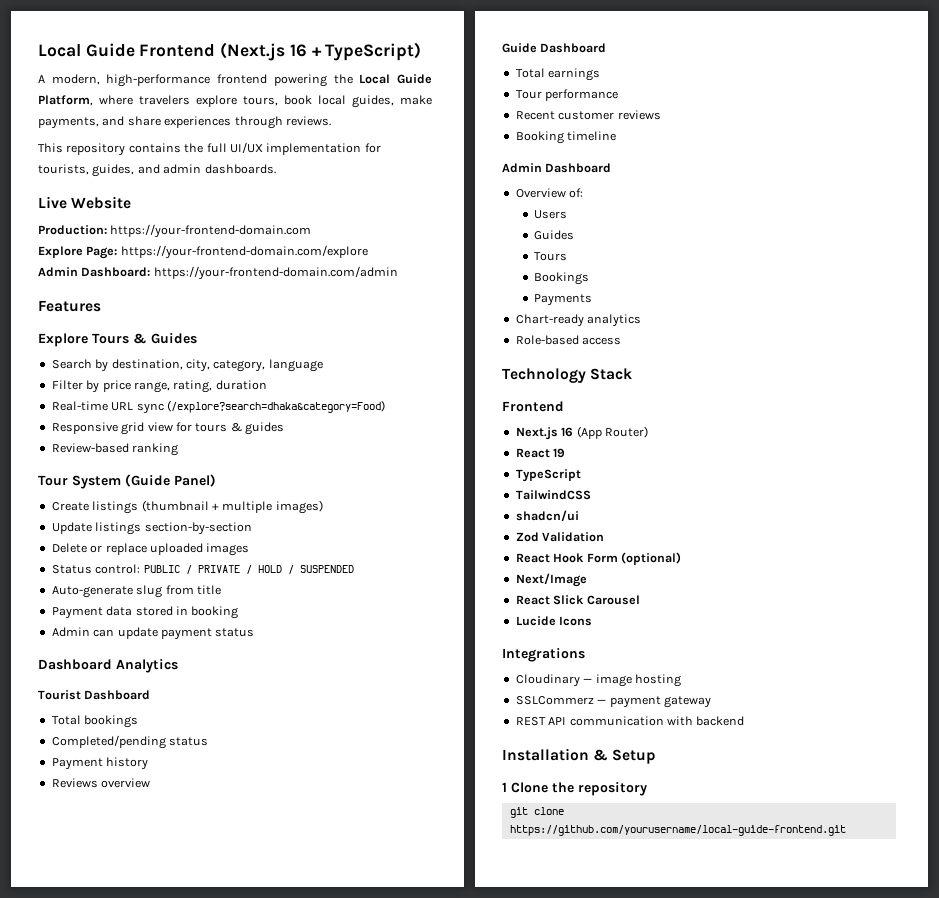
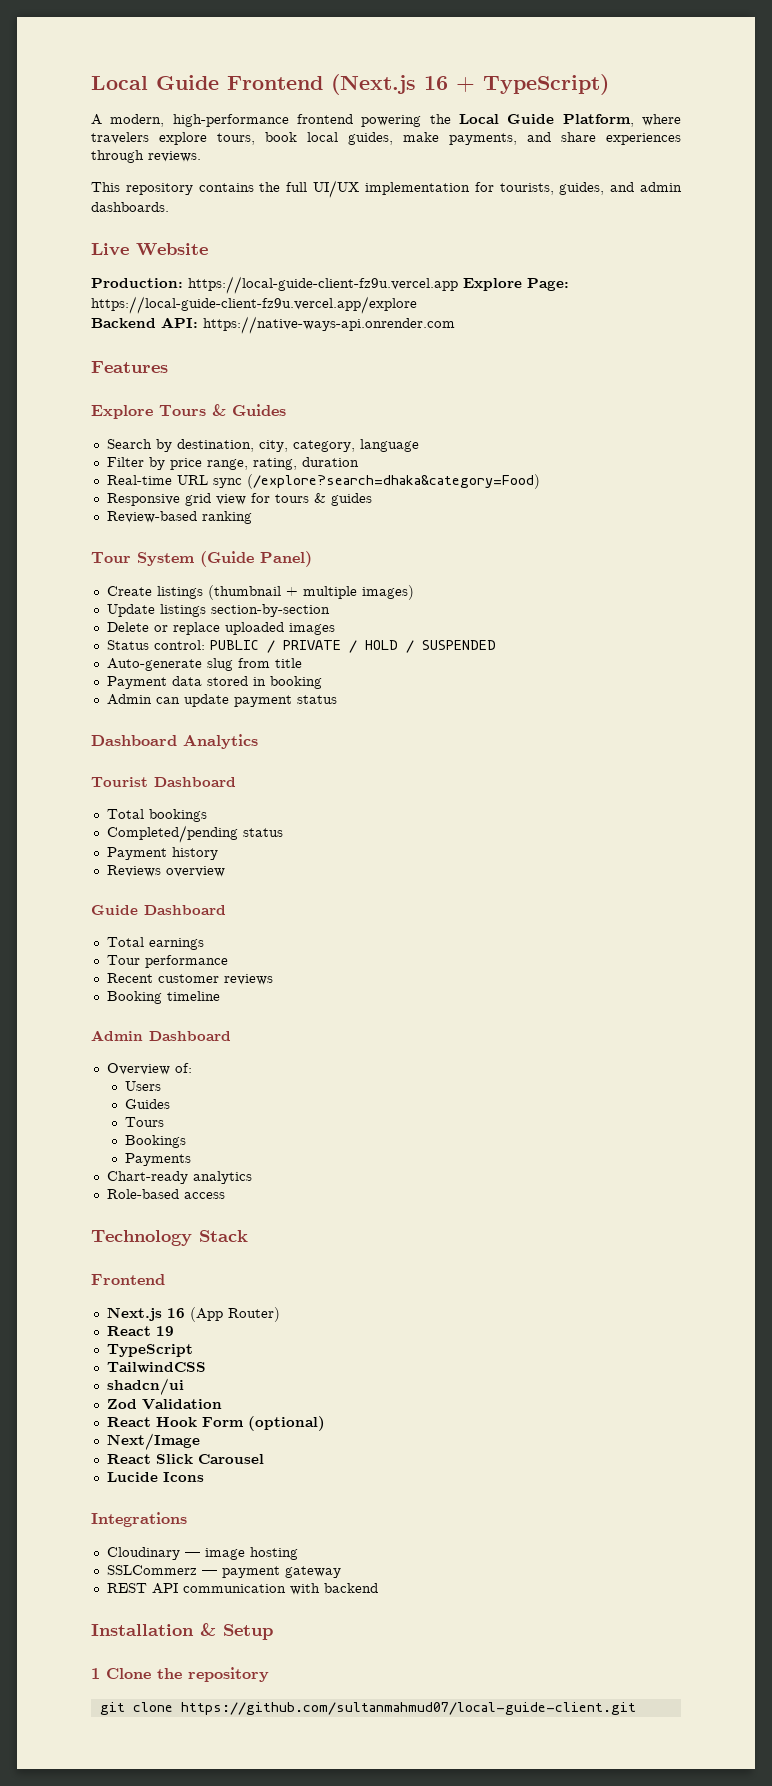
[110,224,312,238] https://your-frontend-domain.com // -> [188,276,458,294] https://local-guide-client-fz9u.vercel.app
[120,245,368,259] [38,266,398,280] https://your-frontend-domain.com/explore // Admin Dashboard: https://your-frontend-domain.com/admin -> [91,296,417,314] [91,316,455,334] https://local-guide-client-fz9u.vercel.app/explore // Backend API: https://native-ways-api.onrender.com
[509,825,846,836] https://github.com/yourusername/local-guide-frontend.git -> [180,1702,636,1715] https://github.com/sultanmahmud07/local-guide-client.git

